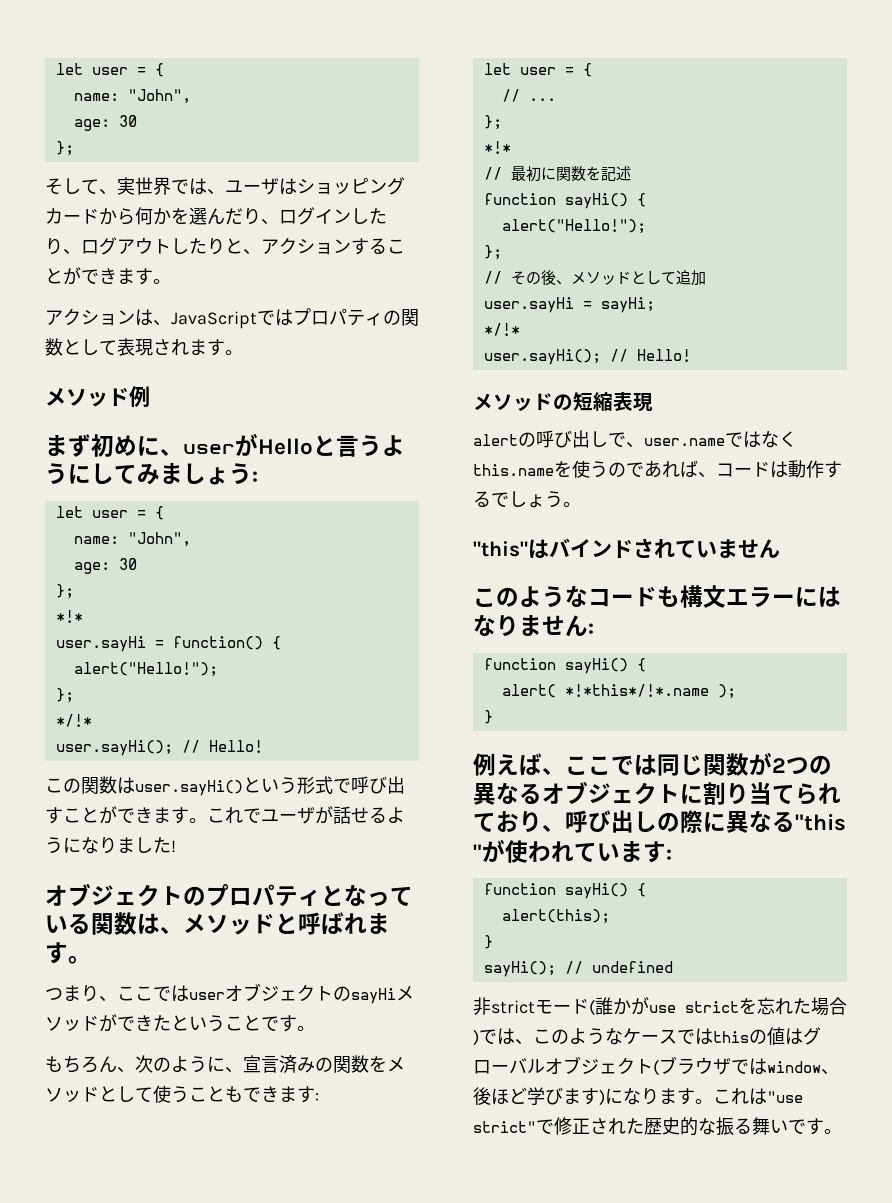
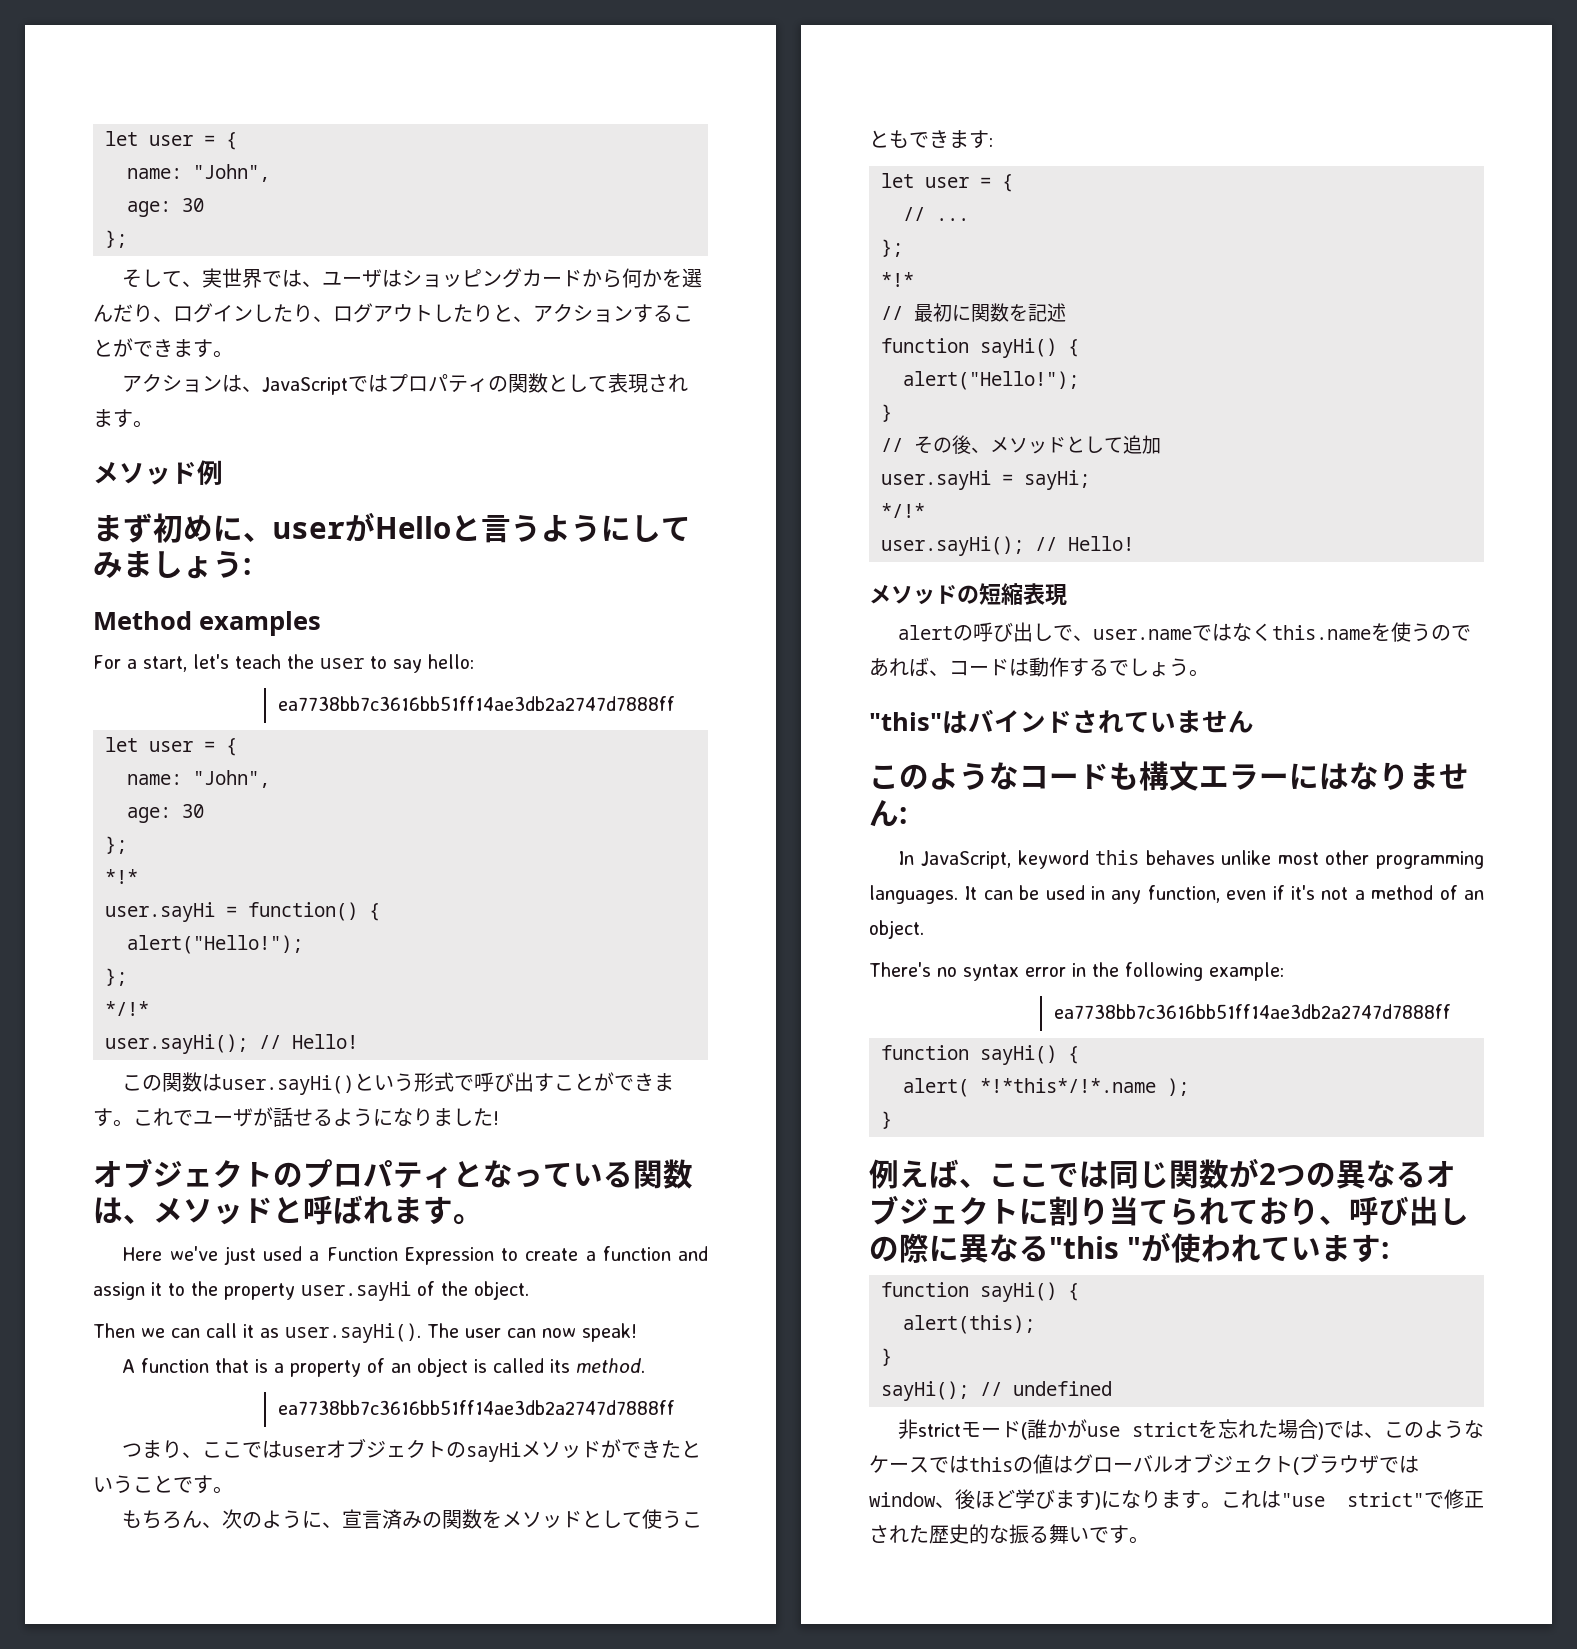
(258, 476) none -> [93,611,321,636] [93,654,474,673] [277,696,675,711] // Method examples // For a start, let's teach the user to say hello: // ea7738bb7c3616bb51ff14ae3db2a2747d7888ff
(91, 960) none -> [122,1246,709,1265] [93,1281,529,1301] [93,1323,637,1343] [122,1358,646,1377] [277,1400,675,1415] // Here we've just used a Function Expression to create a function and assign it to the property user.sayHi of the object. // Then we can call it as user.sayHi(). The user can now speak! // A function that is a property of an object is called its method. // ea7738bb7c3616bb51ff14ae3db2a2747d7888ff
[483,245,502,260] }; -> [881,404,892,422] }
(594, 628) none -> [898,850,1484,869] [869,885,1484,904] [869,920,924,939] [869,962,1284,981] [1053,1004,1451,1019] // In JavaScript, keyword this behaves unlike most other programming languages. It can be used in any function, even if it's not a method of an object. // There's no syntax error in the following example: // ea7738bb7c3616bb51ff14ae3db2a2747d7888ff

